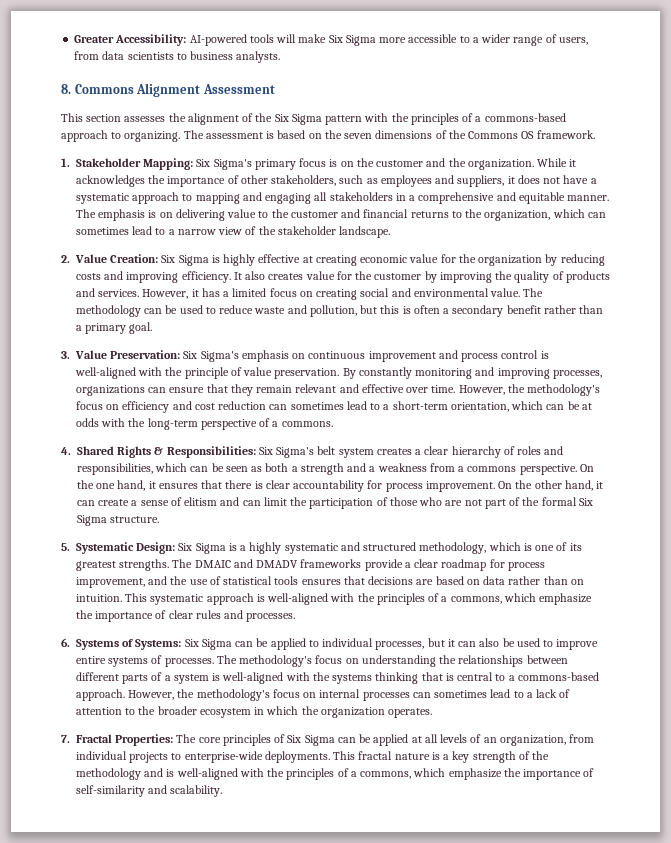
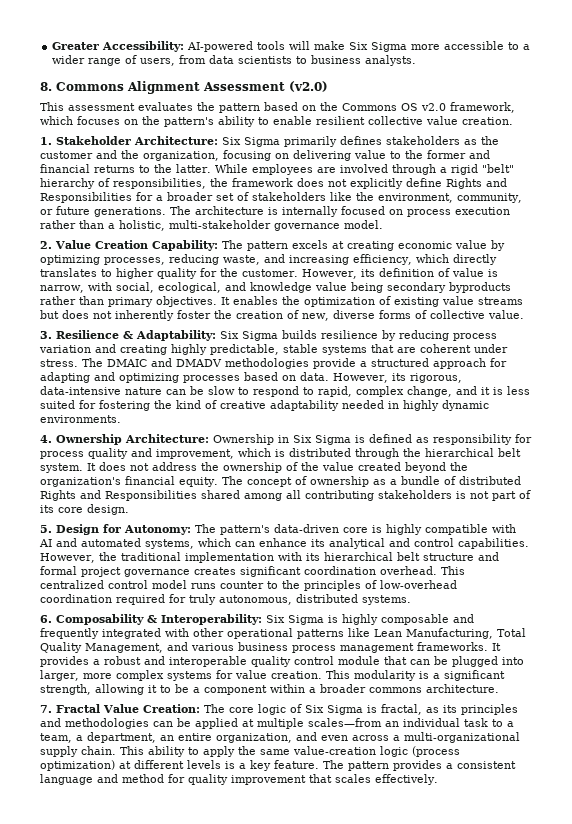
[61,113,566,125] [61,130,595,142] [61,158,577,170] [76,175,597,187] [76,192,610,204] [76,209,157,221] // This section assesses the alignment of the Six Sigma pattern with the principles of a commons-based approach to organizing. The assessment is based on the seven dimensions of the Commons OS framework. // 1. Stakeholder Mapping: Six Sigma's primary focus is on the customer and the organization. While it acknowledges the importance of other stakeholders, such as employees and suppliers, it does not have a systematic approach to mapping and engaging all stakeholders in a comprehensive and equitable manner. The emphasis is -> [289,81,328,92] [40,102,515,113] [40,116,513,127] [40,136,499,147] [40,150,271,161] (v2.0) // This assessment evaluates the pattern based on the Commons OS v2.0 framework, which focuses on the pattern's ability to enable resilient collective value creation. // 1. Stakeholder Architecture: Six Sigma primarily defines stakeholders as the customer and the organization, focusing
[290,211,338,218] customer -> [427,150,466,159] former
[484,209,606,221] [76,226,391,238] [61,254,605,266] [76,271,610,283] [76,288,544,300] [76,305,604,317] [76,322,153,334] [61,350,549,362] [75,367,602,379] [76,384,601,396] [76,401,592,413] [76,418,333,430] [61,446,564,458] [77,463,594,475] [77,480,604,492] [77,497,593,509] [77,515,160,526] [61,542,582,554] [76,559,545,571] [76,576,584,588] [76,593,593,605] [76,610,296,622] [61,638,599,650] [76,655,568,667] [76,672,599,684] [76,689,571,701] [76,706,433,718] [61,734,595,746] [76,751,550,763] [76,768,595,780] [76,785,223,797] organization, which can sometimes lead to a narrow view of the stakeholder landscape. // 2. Value Creation: Six Sigma is highly effective at creating economic value for the organization by reducing costs and improving efficiency. It also creates value for the customer by improving the quality of products and services. However, it has a limited focus on creating social and environmental value. The methodology can be used to reduce waste and pollution, but this is often a secondary benefit rather than a primary goal. // 3. Value Preservation: Six Sigma's emphasis on continuous improvement and process control is well-aligned with the principle of value preservation. By constantly monitoring and improving processes, organizations can ensure that they remain relevant and effective over time. However, the methodology's focus on efficiency and cost reduction can sometimes lead to a short-term orientation, which can be at odds with the long-term perspective of a commons. // 4. Shared Rights & Responsibilities: Six Sigma's belt system creates a clear hierarchy of roles and responsibilities, which can be seen as both a strength and a weakness from a commons perspective. On the one hand, it ensures that there is clear accountability for process improvement. On the other hand, it can create a sense of elitism and can limit the participation of those who are not part of the formal Six Sigma structure. // 5. Systematic Design: Six Sigma is a highly systematic and structured methodology, which is one of its greatest strengths. The DMAIC and DMADV frameworks provide a clear roadmap for process improvement, and the use of statistical tools ensures that decisions are based on data rather than on intuition. This systematic approach is well-aligned with the principles of a commons, which emphasize the importance of clear rules and processes. // 6. Systems of Systems: Six Sigma can be applied to individual processes, but it can also be used to improve entire systems of processes. The methodology's focus on understanding the relationships between different parts of a system is well-aligned with the systems thinking that is central to a commons-based approach. However, the methodology's focus on internal processes can sometimes lead to a lack of attention to the broader ecosystem in which the organization operates. // 7. Fractal Properties: The core principles of Six Sigma can be applied at all levels of an organization, from individual projects to enterprise-wide deployments. This fractal nature is a key strength of the methodology and is well-aligned with the principles of a commons, which emphasize the importance of self-similarity and scalability. -> [176,164,514,175] [40,178,507,189] [40,192,522,203] [40,206,510,217] [40,220,383,231] [40,240,505,251] [40,254,497,265] [40,268,498,279] [40,282,511,293] [40,296,523,307] [40,310,524,321] [40,330,497,341] [39,344,508,355] [40,358,507,369] [40,372,462,383] [40,386,530,397] [40,400,489,411] [40,415,121,423] [40,434,532,445] [40,448,521,459] [40,462,468,473] [40,476,521,487] [40,490,531,501] [40,504,129,515] [40,524,516,535] [39,538,529,549] [40,552,499,563] [40,566,465,577] [40,580,457,591] [40,594,411,605] [40,614,474,625] [40,628,526,639] [40,642,501,653] [40,656,524,667] [40,670,505,681] [40,684,499,695] [40,704,518,715] [40,718,514,729] [40,732,520,743] [40,746,460,757] [40,760,516,771] [40,774,438,785] latter. While employees are involved through a rigid "belt" hierarchy of responsibilities, the framework does not explicitly define Rights and Responsibilities for a broader set of stakeholders like the environment, community, or future generations. The architecture is internally focused on process execution rather than a holistic, multi-stakeholder governance model. // 2. Value Creation Capability: The pattern excels at creating economic value by optimizing processes, reducing waste, and increasing efficiency, which directly translates to higher quality for the customer. However, its definition of value is narrow, with social, ecological, and knowledge value being secondary byproducts rather than primary objectives. It enables the optimization of existing value streams but does not inherently foster the creation of new, diverse forms of collective value. // 3. Resilience & Adaptability: Six Sigma builds resilience by reducing process variation and creating highly predictable, stable systems that are coherent under stress. The DMAIC and DMADV methodologies provide a structured approach for adapting and optimizing processes based on data. However, its rigorous, data-intensive nature can be slow to respond to rapid, complex change, and it is less suited for fostering the kind of creative adaptability needed in highly dynamic environments. // 4. Ownership Architecture: Ownership in Six Sigma is defined as responsibility for process quality and improvement, which is distributed through the hierarchical belt system. It does not address the ownership of the value created beyond the organization's financial equity. The concept of ownership as a bundle of distributed Rights and Responsibilities shared among all contributing stakeholders is not part of its core design. // 5. Design for Autonomy: The pattern's data-driven core is highly compatible with AI and automated systems, which can enhance its analytical and control capabilities. However, the traditional implementation with its hierarchical belt structure and formal project governance creates significant coordination overhead. This centralized control model runs counter to the principles of low-overhead coordination required for truly autonomous, distributed systems. // 6. Composability & Interoperability: Six Sigma is highly composable and frequently integrated with other operational patterns like Lean Manufacturing, Total Quality Management, and various business process management frameworks. It provides a robust and interoperable quality control module that can be plugged into larger, more complex systems for value creation. This modularity is a significant strength, allowing it to be a component within a broader commons architecture. // 7. Fractal Value Creation: The core logic of Six Sigma is fractal, as its principles and methodologies can be applied at multiple scales—from an individual task to a team, a department, an entire organization, and even across a multi-organizational supply chain. This ability to apply the same value-creation logic (process optimization) at different levels is a key feature. The pattern provides a consistent language and method for quality improvement that scales effectively.

